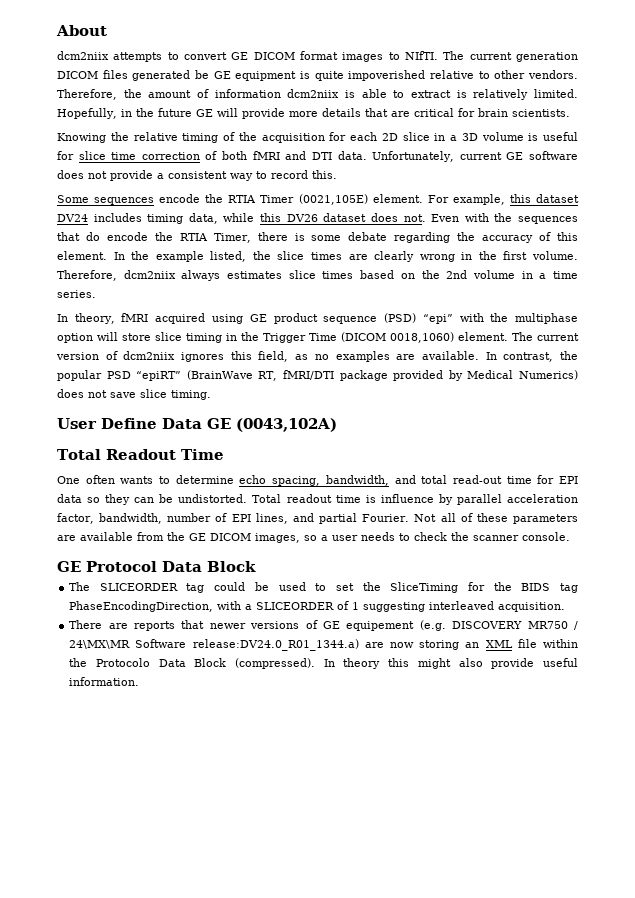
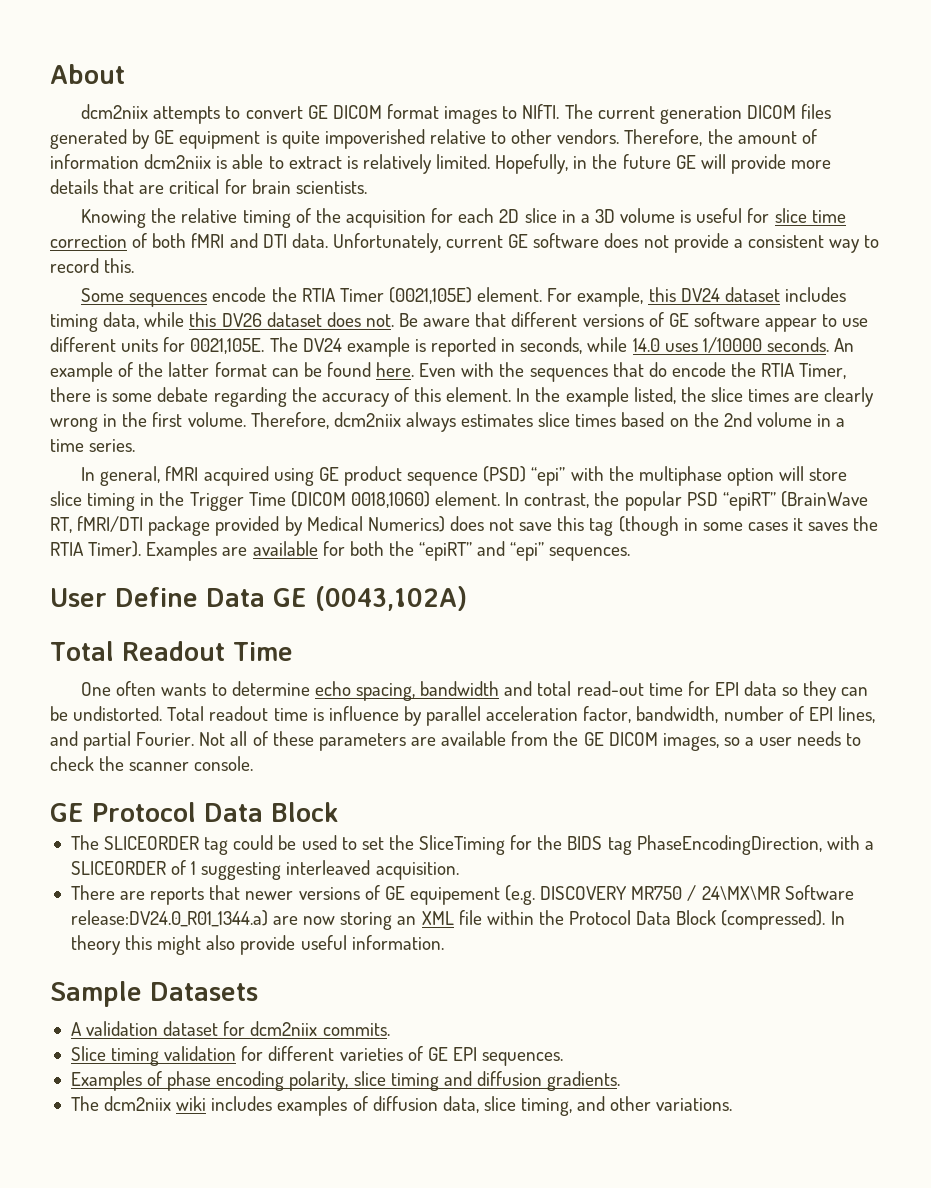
[194,70,209,79] be -> [132,129,151,149] by
[535,194,579,203] [57,214,88,222] dataset DV24 -> [680,287,780,302] DV24 dataset
(426, 218) none -> [399,312,869,332] [50,337,855,357] [50,362,415,382] Be aware that different versions of GE software appear to use different units for 0021,105E. The DV24 example is reported in seconds, while 14.0 uses 1/10000 seconds. An example of the latter format can be found here.
[74,313,115,324] theory, -> [100,466,161,486] general,
[512,332,579,341] [56,351,479,362] The current version of dcm2niix ignores this field, as no examples are available. -> (501, 498) none
[140,389,211,400] slice timing. -> [557,516,879,536] [50,541,631,561] this tag (though in some cases it saves the RTIA Timer). Examples are available for both the “epiRT” and “epi” sequences.
[325,475,389,486] bandwidth, -> [420,681,500,696] bandwidth
[95,658,150,667] Protocolo -> [569,910,632,925] Protocol
(140, 681) none -> [50,981,258,1007] [70,1021,390,1036] [70,1046,564,1066] [70,1071,621,1091] [70,1096,733,1116] // Sample Datasets // A validation dataset for dcm2niix commits. // Slice timing validation for different varieties of GE EPI sequences. // Examples of phase encoding polarity, slice timing and diffusion gradients. // The dcm2niix wiki includes examples of diffusion data, slice timing, and other variations.

